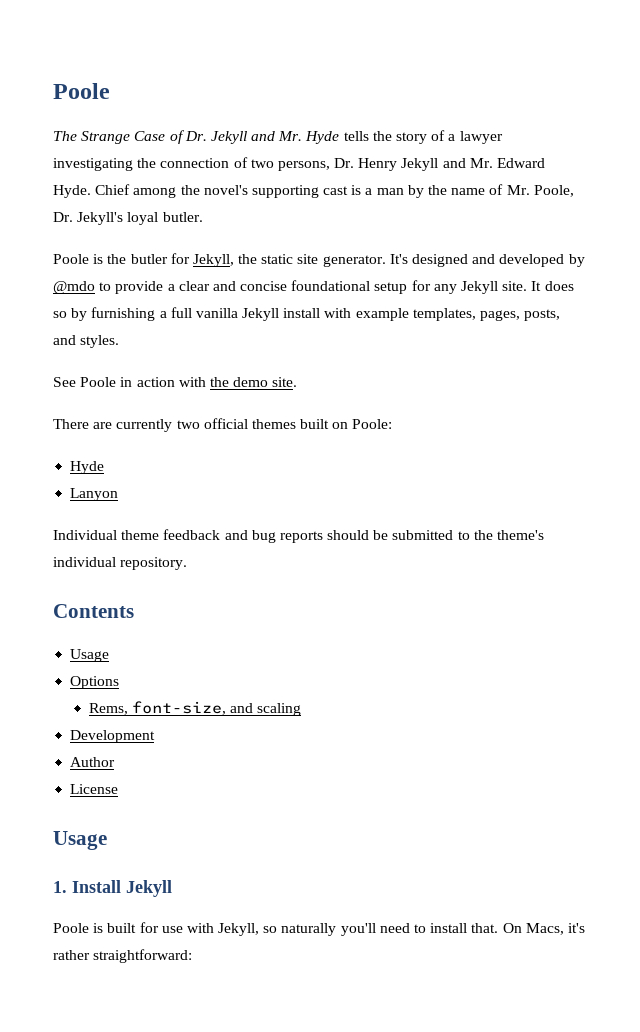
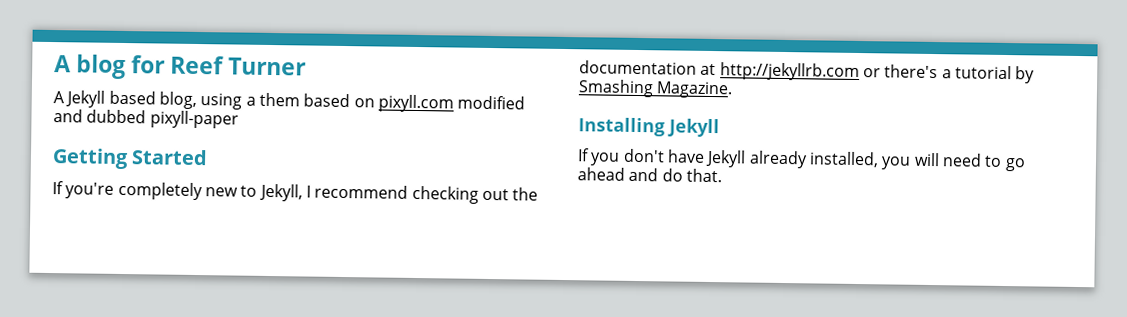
[53,83,110,99] [53,130,503,144] [53,157,546,171] [53,184,574,198] [53,212,203,225] [53,253,585,267] [53,280,574,294] [53,307,561,321] [53,335,120,348] [53,377,298,387] [53,418,393,432] [70,461,105,474] [70,488,119,501] [53,529,545,543] [53,557,188,570] [53,604,134,618] [70,649,110,662] [70,676,120,689] [88,701,302,716] [70,730,156,743] [70,757,116,767] [70,784,119,794] [53,831,107,850] [53,880,172,897] [53,922,585,936] [53,949,193,963] Poole // The Strange Case of Dr. Jekyll and Mr. Hyde tells the story of a lawyer investigating the connection of two persons, Dr. Henry Jekyll and Mr. Edward Hyde. Chief among the novel's supporting cast is a man by the name of Mr. Poole, Dr. Jekyll's loyal butler. // Poole is the butler for Jekyll, the static site generator. It's designed and developed by @mdo to provide a clear and concise foundational setup for any Jekyll site. It does so by furnishing a full vanilla Jekyll install with example templates, pages, posts, and styles. // See Poole in action with the demo site. // There are currently two official themes built on Poole: // Hyde // Lanyon // Individual theme feedback and bug reports should be submitted to the theme's individual repository. // Contents // Usage // Options // Rems, font-size, and scaling // Development // Author // License // Usage // 1. Install Jekyll // Poole is built for use with Jekyll, so naturally you'll need to install that. On Macs, it's rather straightforward: -> [54,54,307,80] [53,90,526,113] [53,109,239,129] [52,148,209,170] [52,181,539,204] [579,60,1036,84] [578,79,734,99] [578,117,720,138] [577,148,1026,172] [577,167,722,183] A blog for Reef Turner // A Jekyll based blog, using a them based on pixyll.com modified and dubbed pixyll-paper // Getting Started // If you're completely new to Jekyll, I recommend checking out the documentation at http://jekyllrb.com or there's a tutorial by Smashing Magazine. // Installing Jekyll // If you don't have Jekyll already installed, you will need to go ahead and do that.

